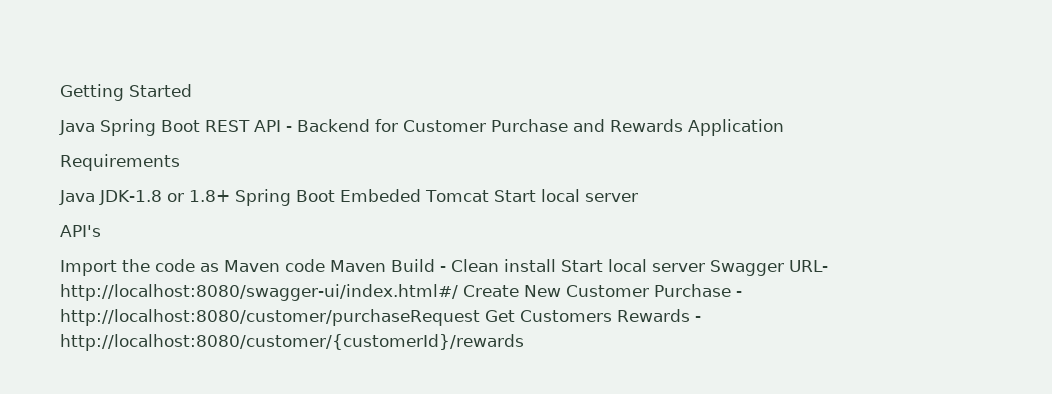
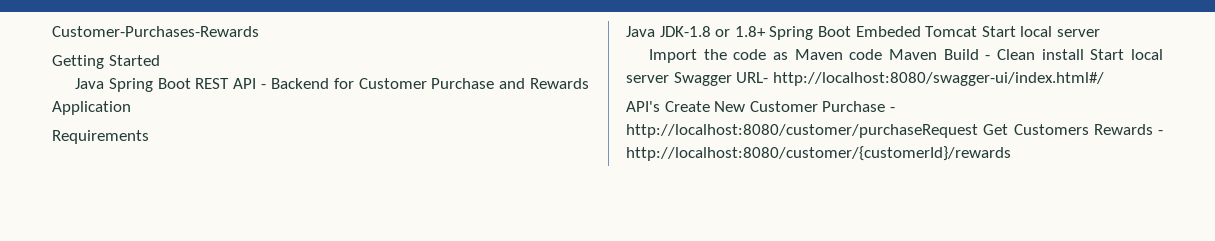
(60, 92) none -> [52,26,259,37] Customer-Purchases-Rewards //
[60,225,101,237] // API's -> (1100, 33) none
(458, 292) none -> [626,101,660,112] // API's

